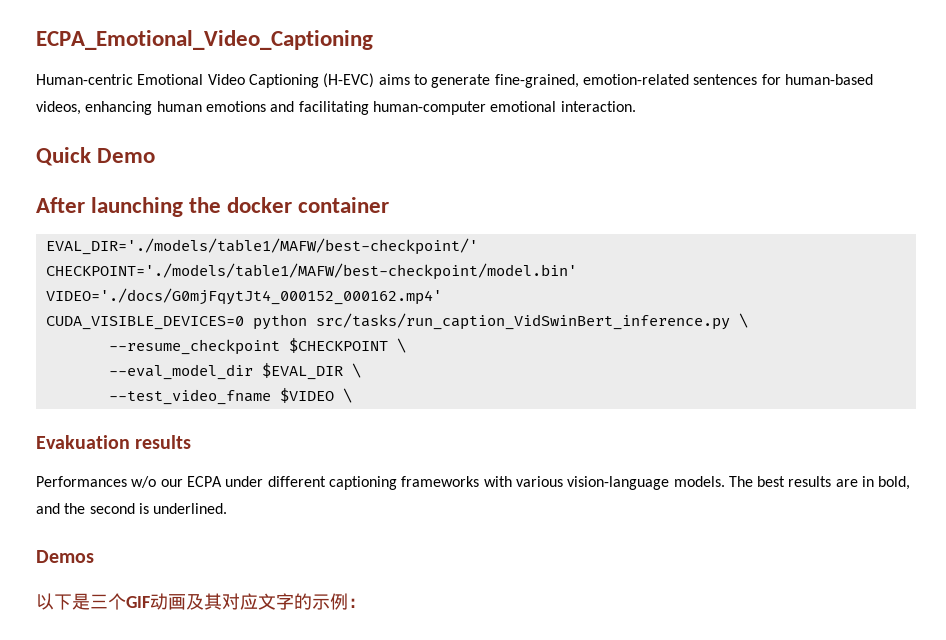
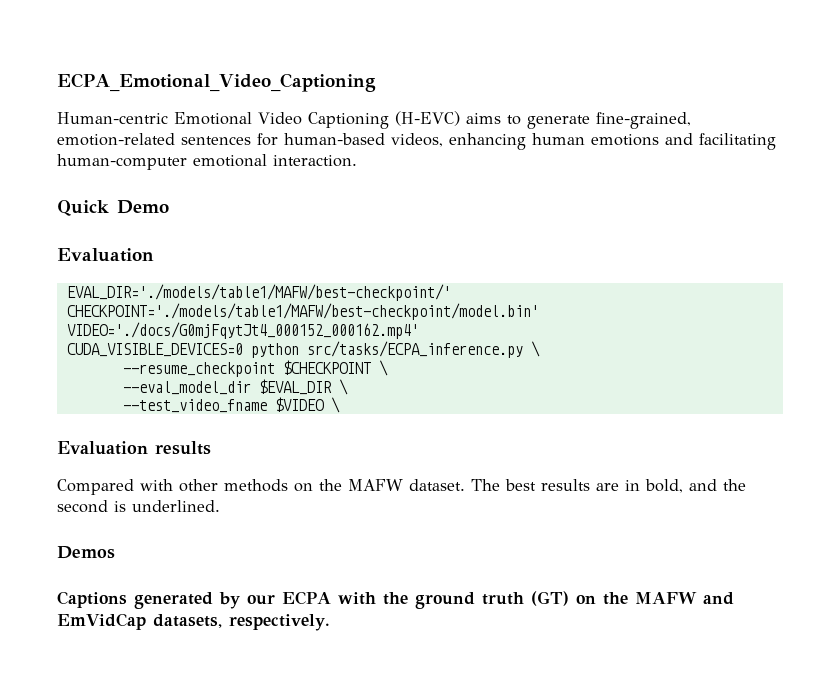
[36,197,390,217] After launching the docker container -> [57,248,154,262] Evaluation
[315,313,730,330] src/tasks/run_caption_VidSwinBert_inference.py -> [306,341,523,358] src/tasks/ECPA_inference.py
[36,435,130,449] Evakuation -> [57,441,148,455] Evaluation
[36,476,725,490] Performances w/o our ECPA under different captioning frameworks with various vision-language models. -> [57,479,465,495] Compared with other methods on the MAFW dataset.
[36,593,366,610] 以下是三个GIF动画及其对应文字的示例： -> [57,591,734,609] [57,613,330,631] Captions generated by our ECPA with the ground truth (GT) on the MAFW and EmVidCap datasets, respectively.

